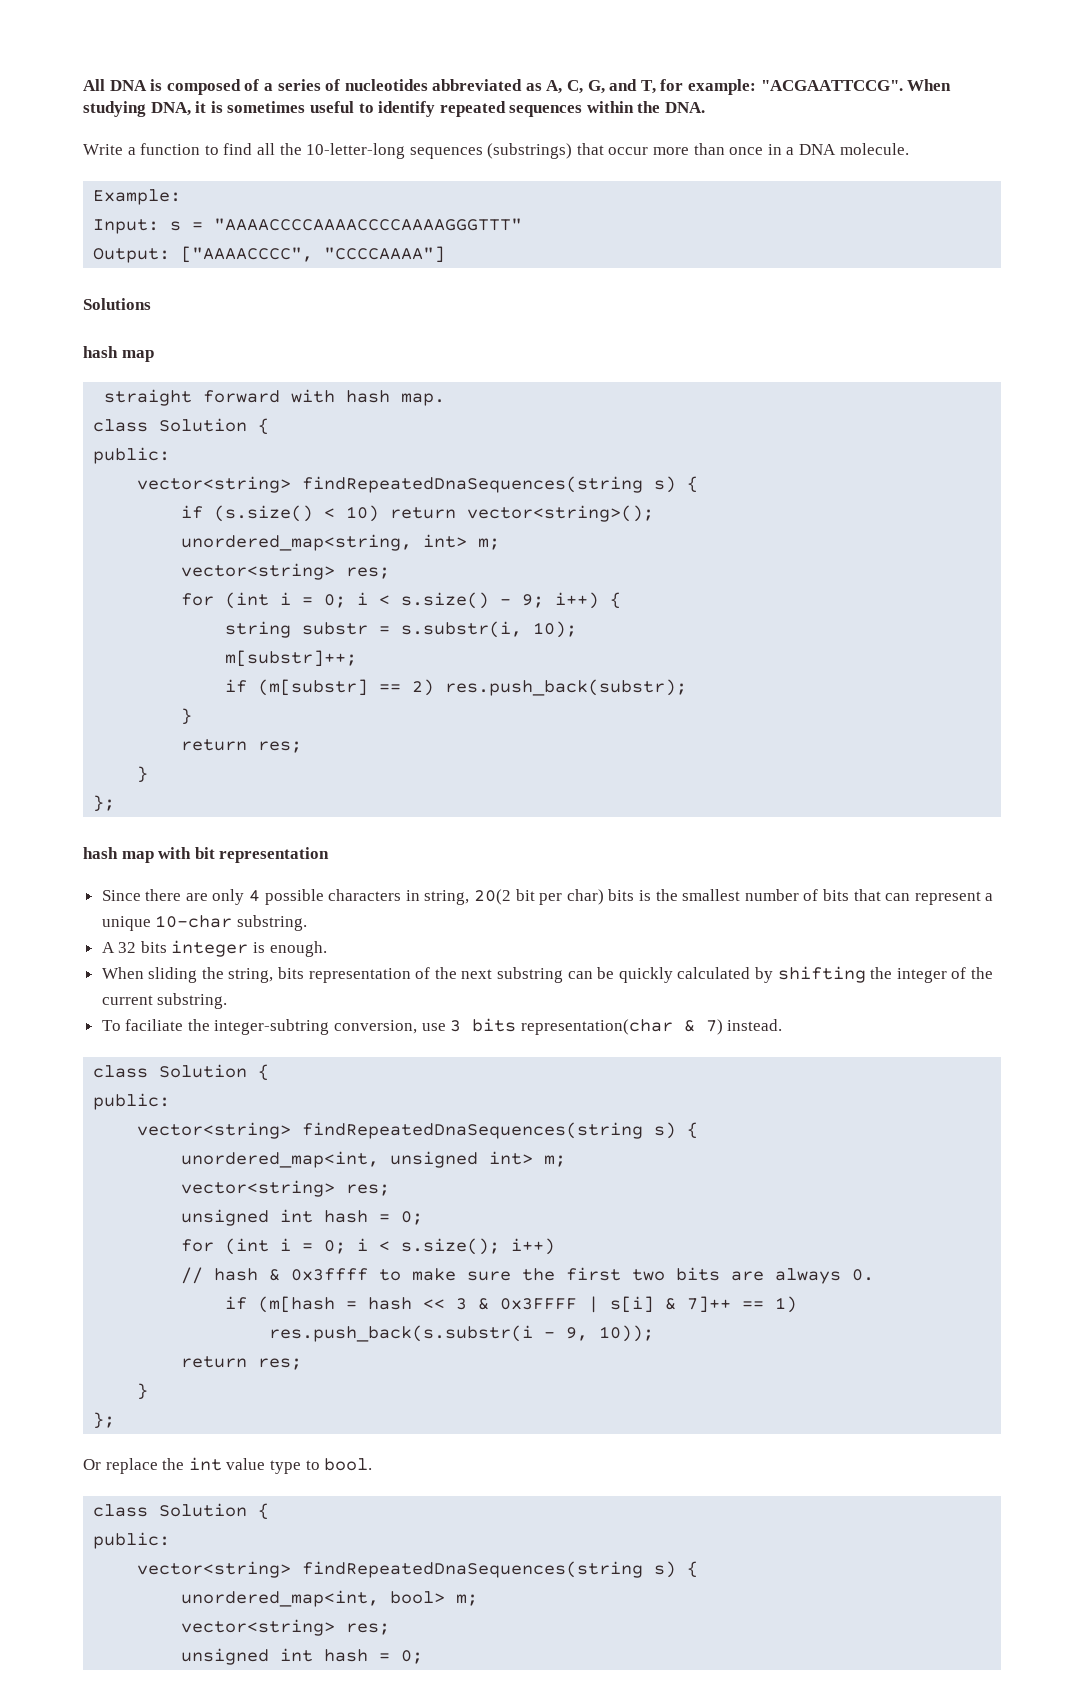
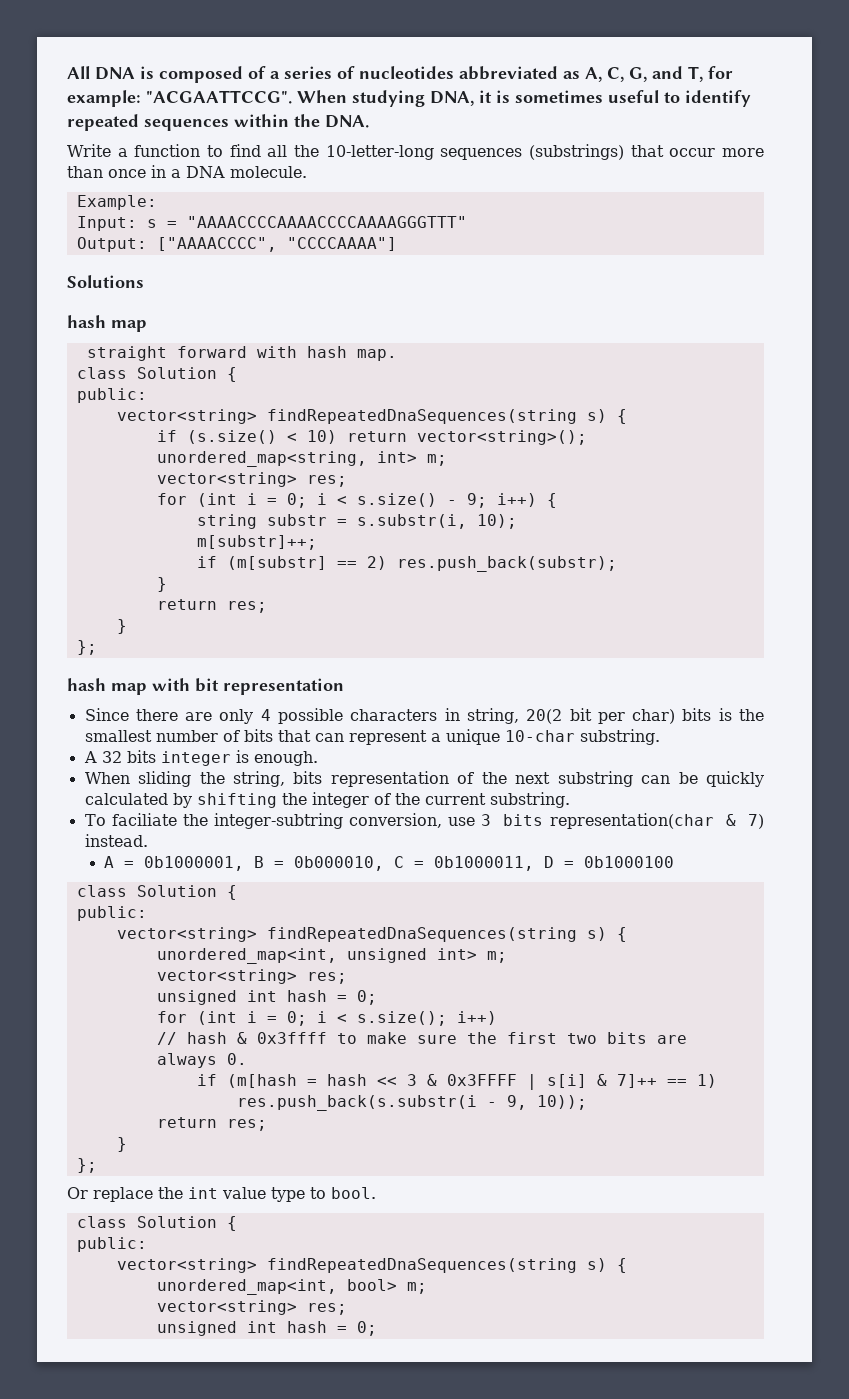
(783, 1025) none -> [104,856,675,871] // A = 0b1000001, B = 0b000010, C = 0b1000011, D = 0b1000100

